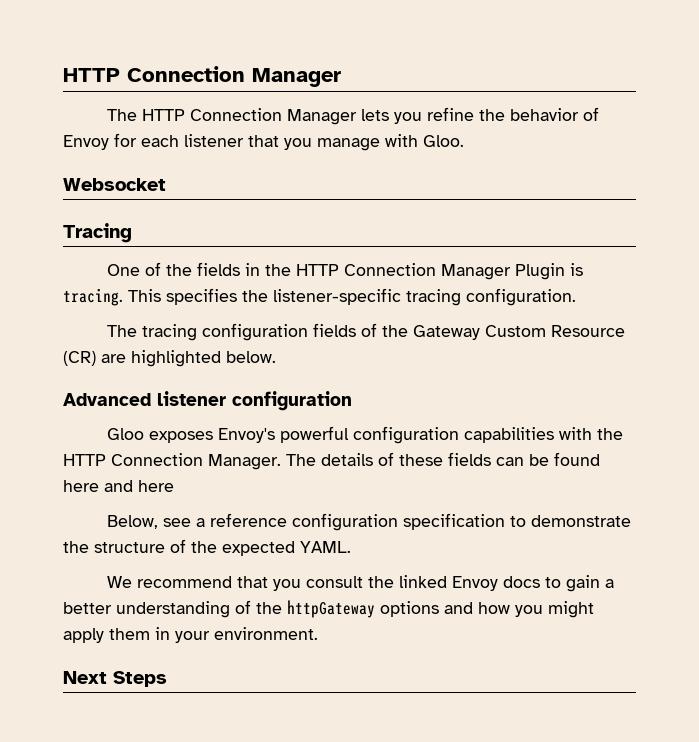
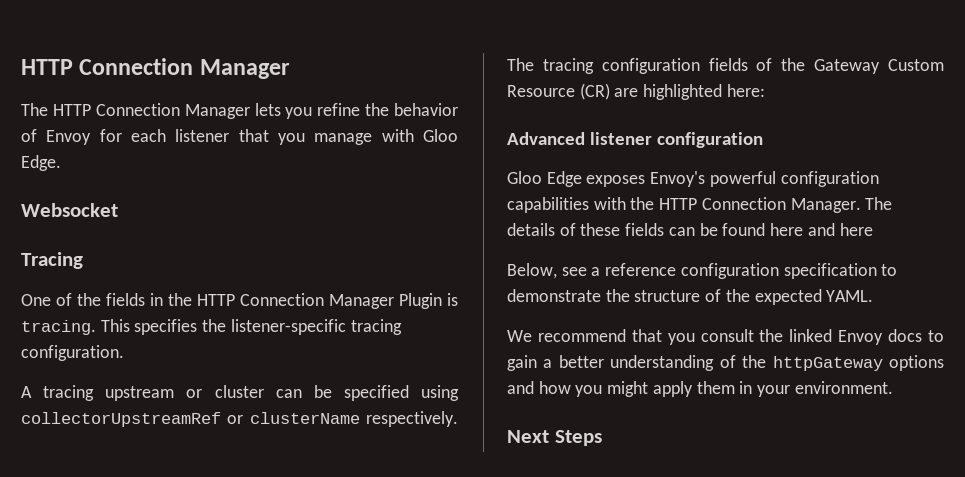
[423,135,464,147] Gloo. -> [422,129,458,142] [21,155,61,171] Gloo Edge.
(576, 297) none -> [21,385,459,401] [21,411,458,427] A tracing upstream or cluster can be specified using collectorUpstreamRef or clusterName respectively.
[226,351,276,363] below. -> [726,84,765,97] here:
(144, 434) none -> [546,171,582,187] Edge

